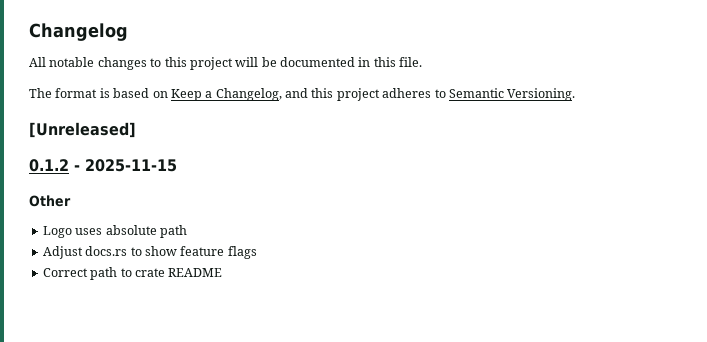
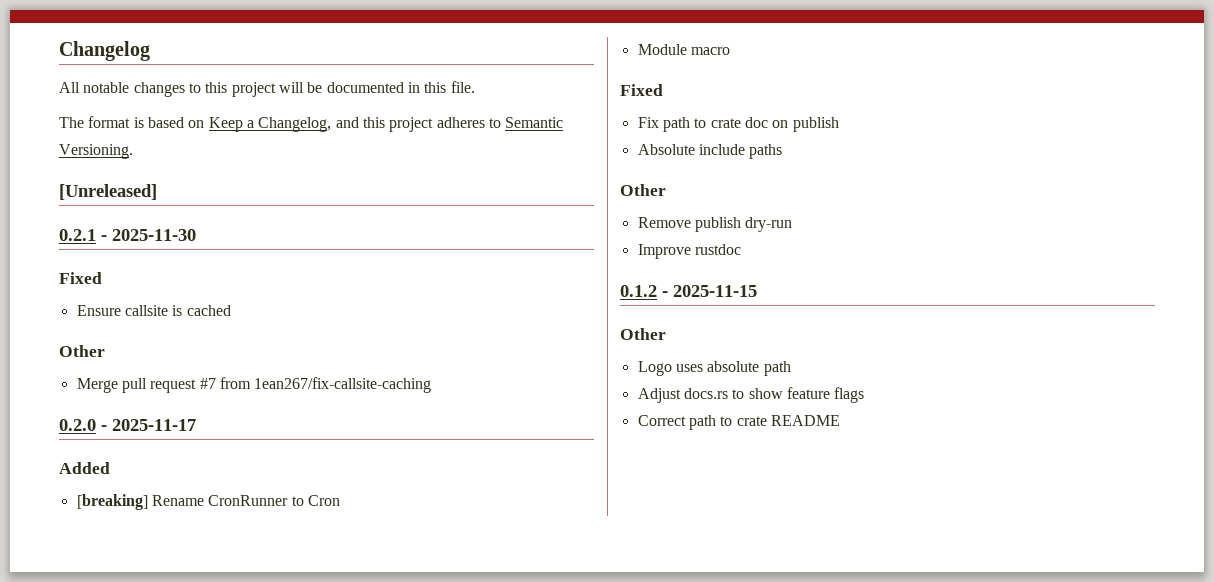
(136, 130) none -> [59,229,196,241] [59,272,102,284] [76,305,231,316] [59,345,105,357] [76,377,432,393] [59,419,196,431] [59,462,110,474] [76,494,340,510] [637,44,730,55] [620,84,663,96] [637,117,839,132] [637,144,783,159] [620,184,666,196] [637,217,793,232] [637,244,741,259] // 0.2.1 - 2025-11-30 // Fixed // Ensure callsite is cached // Other // Merge pull request #7 from 1ean267/fix-callsite-caching // 0.2.0 - 2025-11-17 // Added // [breaking] Rename CronRunner to Cron // Module macro // Fixed // Fix path to crate doc on publish // Absolute include paths // Other // Remove publish dry-run // Improve rustdoc

